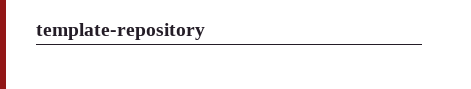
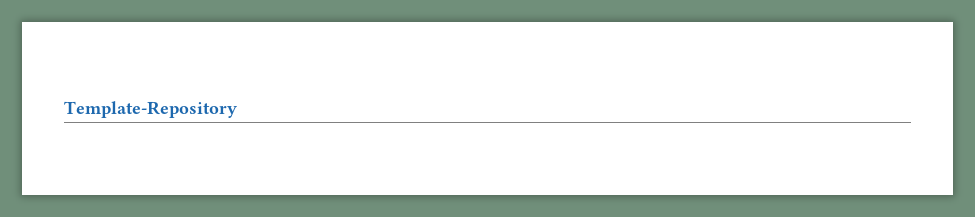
[36,23,205,40] template-repository -> [64,101,237,118] Template-Repository

